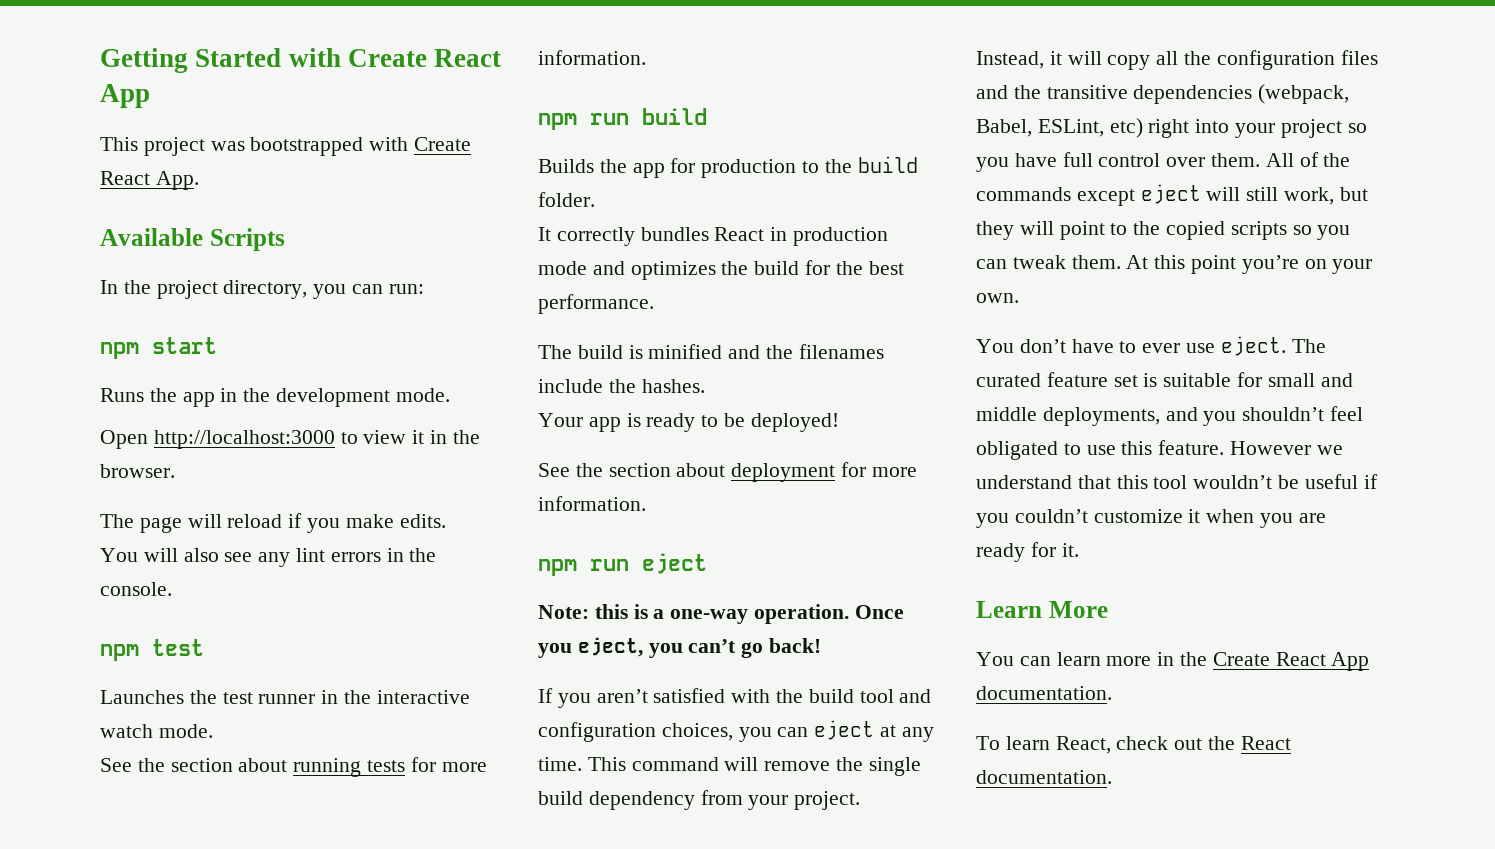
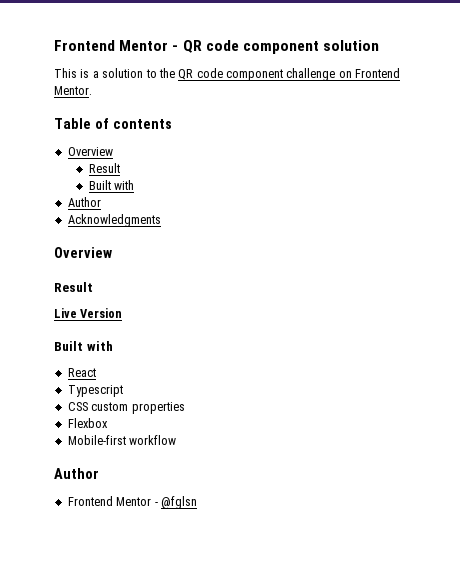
[100,48,502,73] [100,84,150,108] [100,137,472,156] [100,171,199,190] [100,228,285,251] [100,280,424,299] [100,337,217,359] [100,388,450,407] [100,430,480,449] [100,464,175,478] [100,513,446,533] [100,548,437,567] [100,582,172,596] [100,639,204,661] [100,690,470,704] [100,724,213,738] [100,757,487,777] [538,50,646,65] [538,108,707,130] [538,156,918,178] [538,192,595,207] [538,227,889,246] [538,260,904,280] [538,294,654,314] [538,344,884,359] [538,379,705,393] [538,413,839,432] [538,462,917,482] [538,496,646,511] [538,553,707,576] [538,604,904,624] [538,637,822,658] [538,688,932,708] [538,720,934,742] [538,757,921,776] [538,790,861,810] [976,50,1378,70] [976,84,1350,104] [976,118,1367,138] [976,152,1351,172] [976,184,1368,206] [976,221,1351,240] [976,255,1373,274] [976,293,1019,303] [976,336,1326,356] [976,372,1353,387] [976,406,1364,426] [976,440,1343,460] [976,474,1378,489] [976,509,1326,528] [976,542,1079,562] [976,601,1108,618] [976,652,1370,671] [976,686,1112,700] [976,736,1291,754] [976,770,1112,784] Getting Started with Create React App // This project was bootstrapped with Create React App. // Available Scripts // In the project directory, you can run: // npm start // Runs the app in the development mode. // Open http://localhost:3000 to view it in the browser. // The page will reload if you make edits. // You will also see any lint errors in the console. // npm test // Launches the test runner in the interactive watch mode. // See the section about running tests for more information. // npm run build // Builds the app for production to the build folder. // It correctly bundles React in production mode and optimizes the build for the best performance. // The build is minified and the filenames include the hashes. // Your app is ready to be deployed! // See the section about deployment for more information. // npm run eject // Note: this is a one-way operation. Once you eject, you can’t go back! // If you aren’t satisfied with the build tool and configuration choices, you can eject at any time. This command will remove the single build dependency from your project. // Instead, it will copy all the configuration files and the transitive dependencies (webpack, Babel, ESLint, etc) right into your project so you have full control over them. All of the commands except eject will still work, but they will point to the copied scripts so you can tweak them. At this point you’re on your own. // You don’t have to ever use eject. The curated feature set is suitable for small and middle deployments, and you shouldn’t feel obligated to use this feature. However we understand that this tool wouldn’t be useful if you couldn’t customize it when you are ready for it. // Learn More // You can learn more in the Create React App documentation. // To learn React, check out the React documentation. -> [54,40,380,54] [54,68,401,81] [54,86,92,95] [54,118,172,129] [67,147,113,156] [88,163,120,173] [88,180,135,190] [67,197,101,207] [67,214,161,227] [54,247,112,258] [54,282,93,292] [54,308,123,318] [54,341,113,351] [67,368,96,377] [67,385,123,397] [67,402,185,414] [67,418,108,428] [67,435,177,445] [54,468,99,479] [67,496,197,509] Frontend Mentor - QR code component solution // This is a solution to the QR code component challenge on Frontend Mentor. // Table of contents // Overview // Result // Built with // Author // Acknowledgments // Overview // Result // Live Version // Built with // React // Typescript // CSS custom properties // Flexbox // Mobile-first workflow // Author // Frontend Mentor - @fglsn

